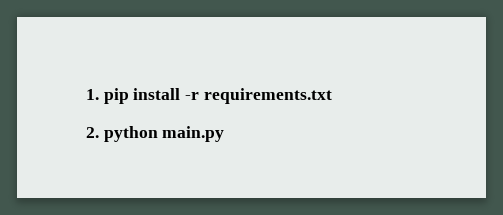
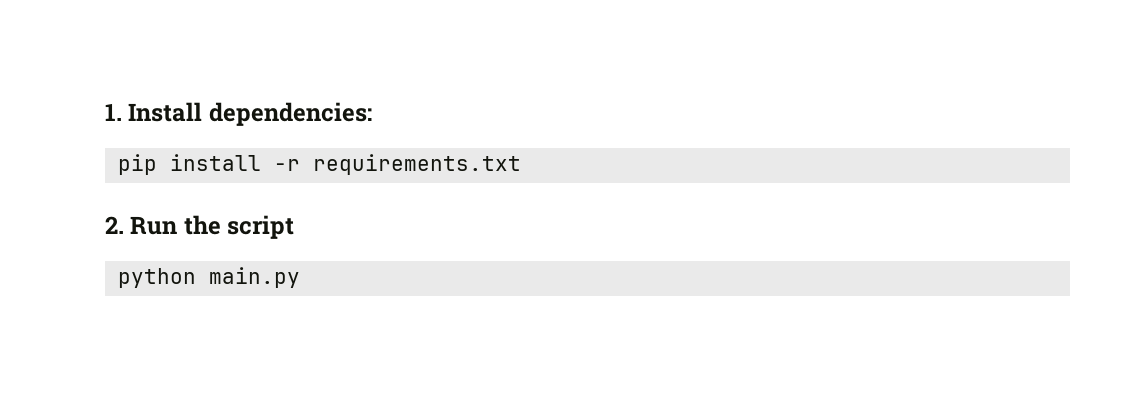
(99, 94) none -> [128,102,372,126] Install dependencies: //
(99, 132) none -> [130,215,295,239] Run the script //

